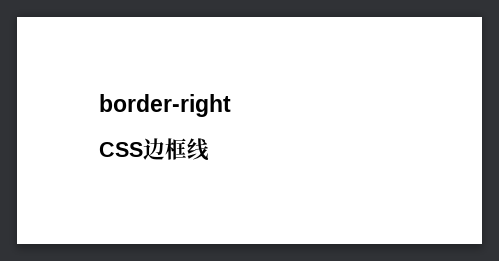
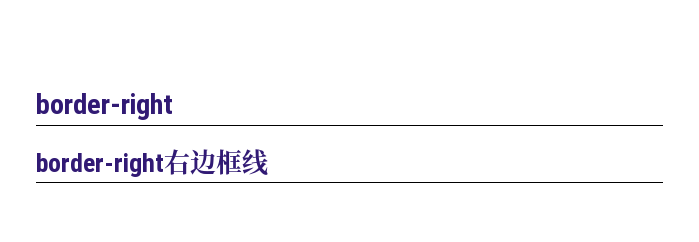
[99,142,143,157] CSS -> [36,149,190,177] border-right右

